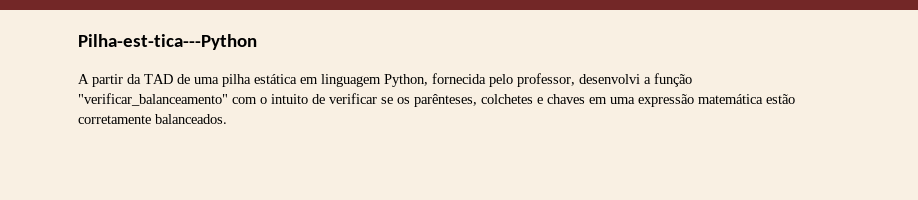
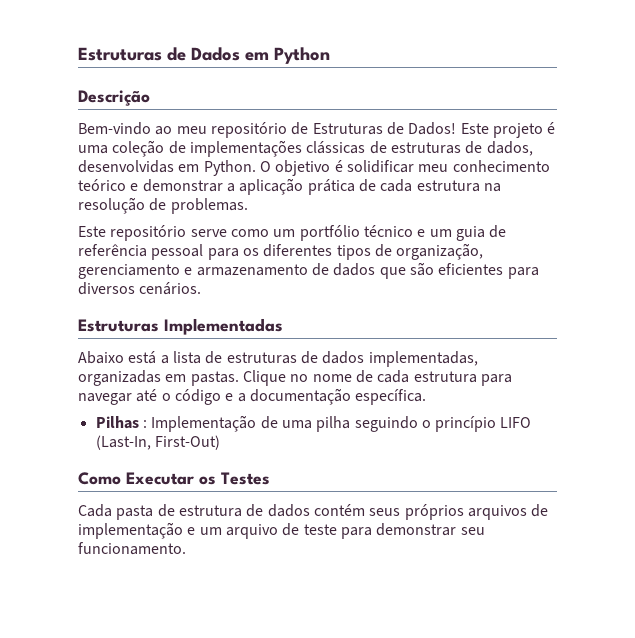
[78,34,257,50] [78,73,692,87] [78,93,795,107] [78,114,227,124] Pilha-est-tica---Python // A partir da TAD de uma pilha estática em linguagem Python, fornecida pelo professor, desenvolvi a função "verificar_balanceamento" com o intuito de verificar se os parênteses, colchetes e chaves em uma expressão matemática estão corretamente balanceados. -> [78,47,330,64] [78,90,150,106] [78,122,556,138] [78,140,533,157] [78,160,550,176] [78,178,501,195] [78,197,248,214] [78,225,507,241] [78,243,484,260] [78,262,539,279] [78,282,202,295] [78,318,283,335] [78,351,478,367] [78,370,512,386] [78,388,427,405] [95,415,532,432] [95,435,220,450] [78,472,270,485] [78,504,549,520] [78,522,485,539] [78,542,186,555] Estruturas de Dados em Python // Descrição // Bem-vindo ao meu repositório de Estruturas de Dados! Este projeto é uma coleção de implementações clássicas de estruturas de dados, desenvolvidas em Python. O objetivo é solidificar meu conhecimento teórico e demonstrar a aplicação prática de cada estrutura na resolução de problemas. // Este repositório serve como um portfólio técnico e um guia de referência pessoal para os diferentes tipos de organização, gerenciamento e armazenamento de dados que são eficientes para diversos cenários. // Estruturas Implementadas // Abaixo está a lista de estruturas de dados implementadas, organizadas em pastas. Clique no nome de cada estrutura para navegar até o código e a documentação específica. // Pilhas : Implementação de uma pilha seguindo o princípio LIFO (Last-In, First-Out) // Como Executar os Testes // Cada pasta de estrutura de dados contém seus próprios arquivos de implementação e um arquivo de teste para demonstrar seu funcionamento.

